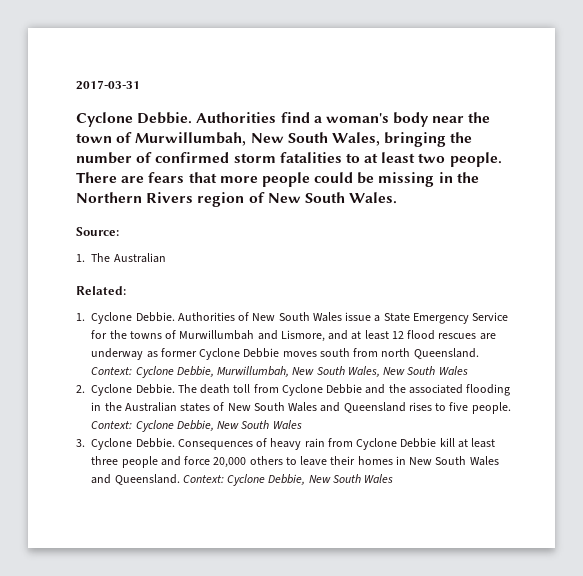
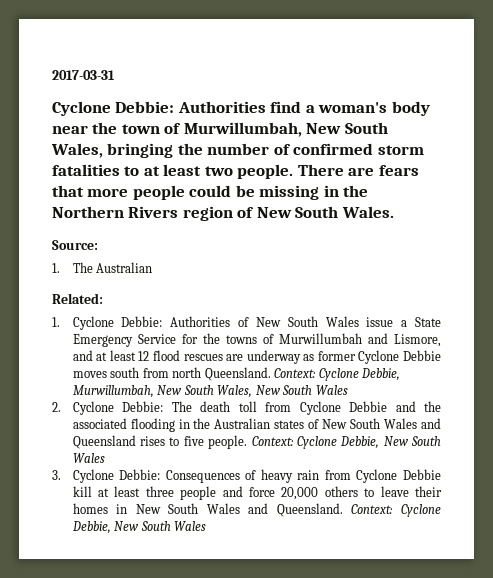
[137,112,193,124] Debbie. -> [115,101,175,113] Debbie:
[135,312,175,322] Debbie. -> [121,316,163,327] Debbie:
[135,384,175,394] Debbie. -> [122,401,164,412] Debbie:
[135,438,175,448] Debbie. -> [119,469,161,480] Debbie:

